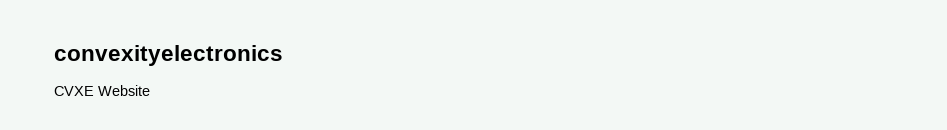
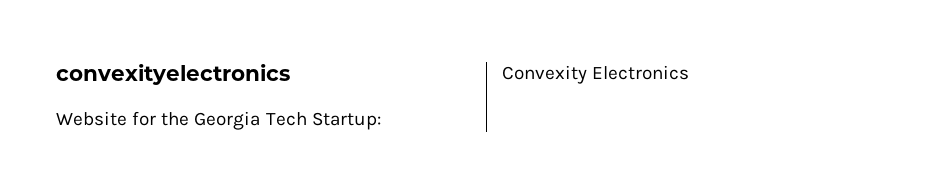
[54,85,150,96] CVXE Website -> [56,111,381,130] [502,65,690,84] Website for the Georgia Tech Startup: Convexity Electronics

